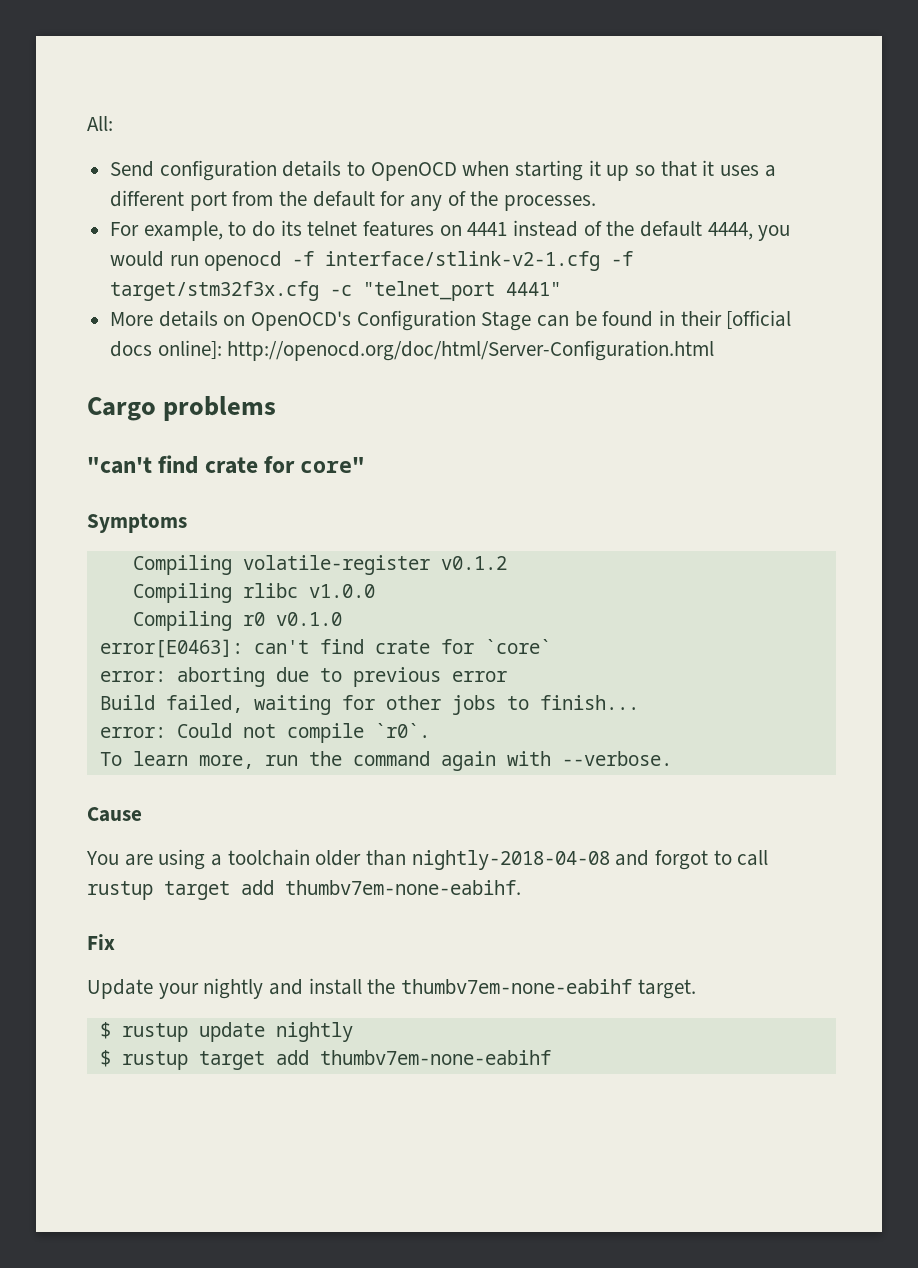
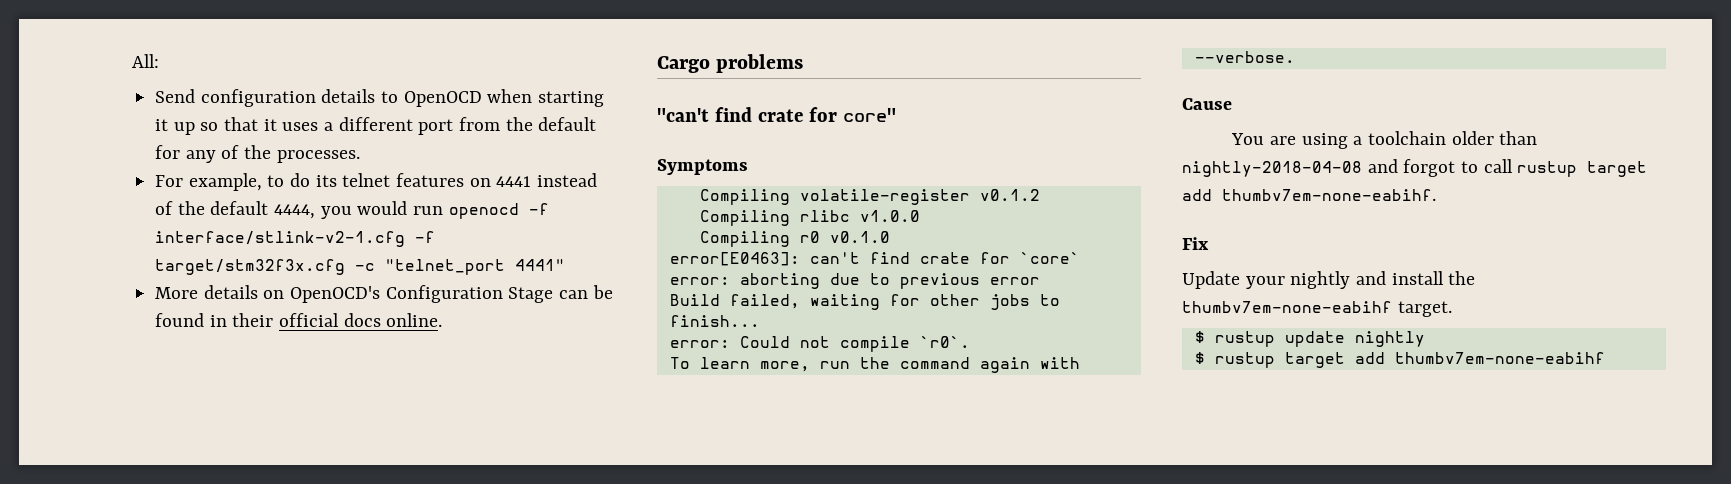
[726,310,792,329] [110,340,715,361] [official docs online]: http://openocd.org/doc/html/Server-Configuration.html -> [279,313,443,327] official docs online.

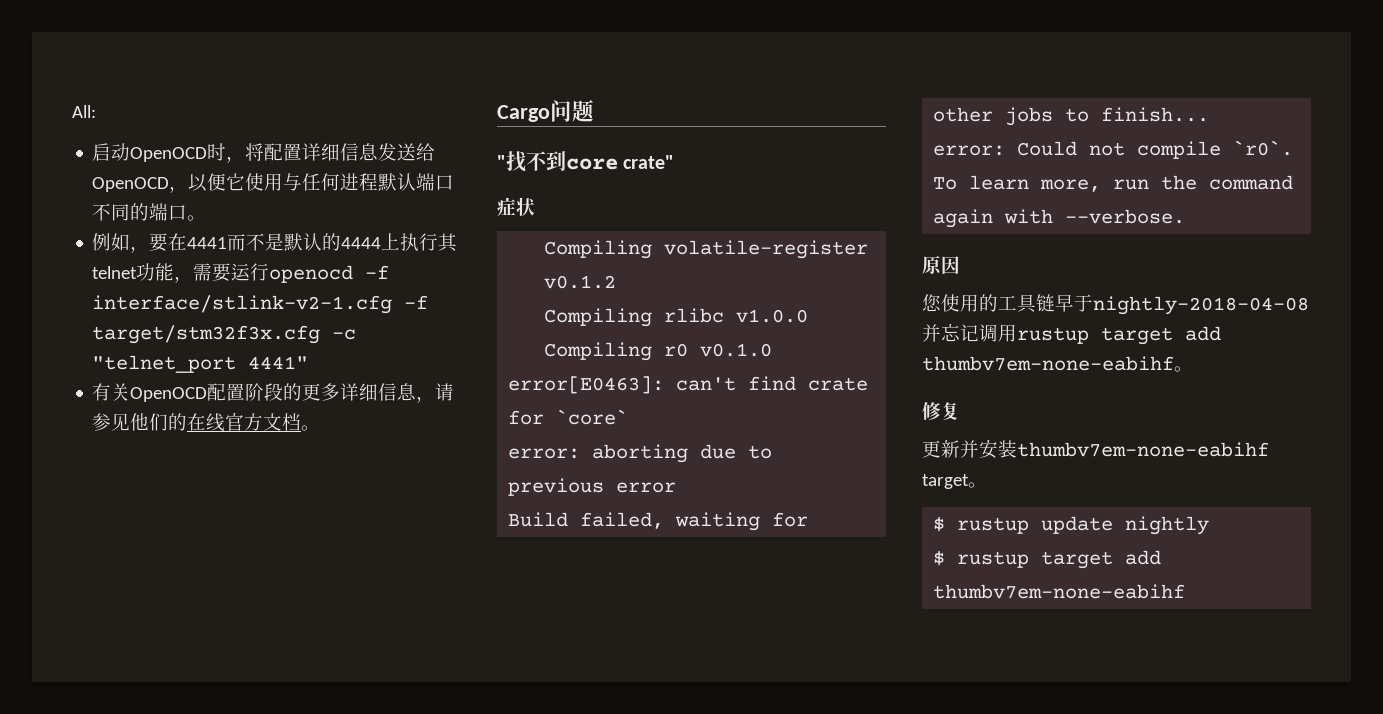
[155,89,605,107] [155,117,597,135] [155,145,360,163] [155,173,598,191] [155,201,444,219] Send configuration details to OpenOCD when starting it up so that it uses a different port from the default for any of the processes. // For example, to do its telnet features on 4441 instead of the default 4444, you would run -> [92,143,436,163] [92,173,455,193] [92,203,207,221] [92,233,459,253] [92,263,270,283] 启动OpenOCD时，将配置详细信息发送给OpenOCD，以便它使用与任何进程默认端口不同的端口。 // 例如，要在4441而不是默认的4444上执行其telnet功能，需要运行
[155,285,613,303] [155,313,443,327] [657,54,804,73] [657,107,896,122] [657,159,748,175] More details on OpenOCD's Configuration Stage can be found in their official docs online. // Cargo problems // "can't find crate for core" // Symptoms -> [92,383,455,403] [92,413,321,432] [497,99,594,122] [497,151,675,172] [497,197,535,216] 有关OpenOCD配置阶段的更多详细信息，请参见他们的在线官方文档。 // Cargo问题 // "找不到core crate" // 症状
[1182,98,1232,110] [1231,131,1538,149] [1182,159,1648,177] [1182,189,1436,201] [1182,237,1209,250] [1182,271,1476,289] [1182,301,1452,317] Cause // You are using a toolchain older than nightly-2018-04-08 and forgot to call rustup target add thumbv7em-none-eabihf. // Fix // Update your nightly and install the thumbv7em-none-eabihf target. -> [922,256,960,274] [922,294,1309,315] [922,323,1221,345] [922,356,1193,372] [922,402,960,420] [922,439,1269,459] [922,474,987,489] 原因 // 您使用的工具链早于nightly-2018-04-08并忘记调用rustup target add thumbv7em-none-eabihf。 // 修复 // 更新并安装thumbv7em-none-eabihf target。

